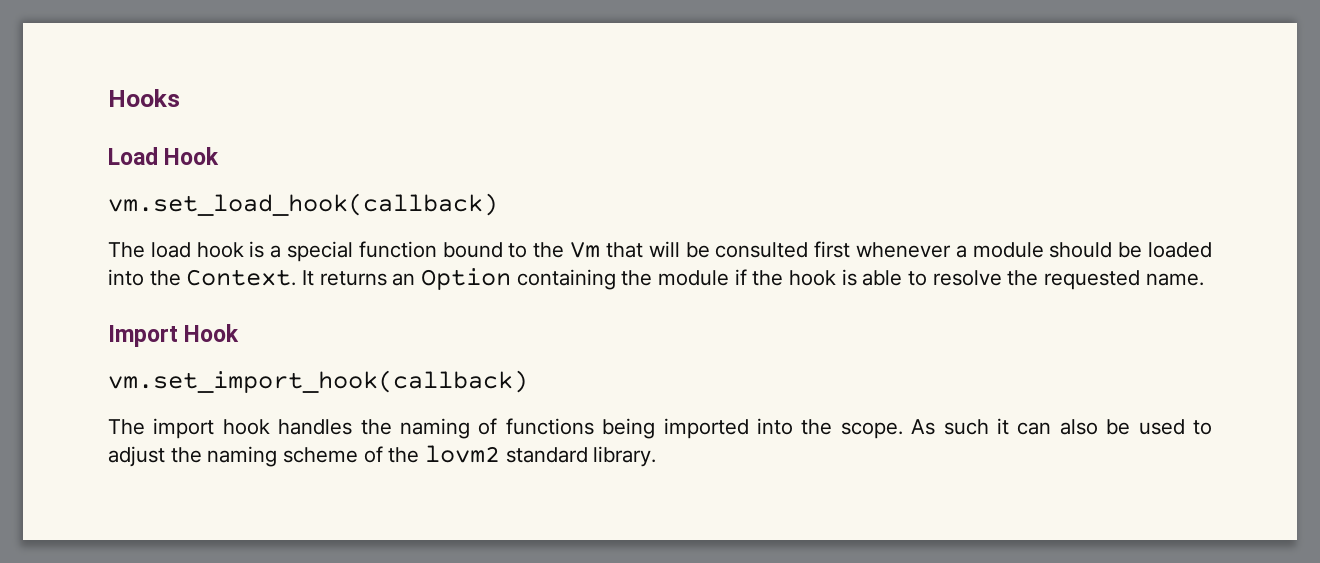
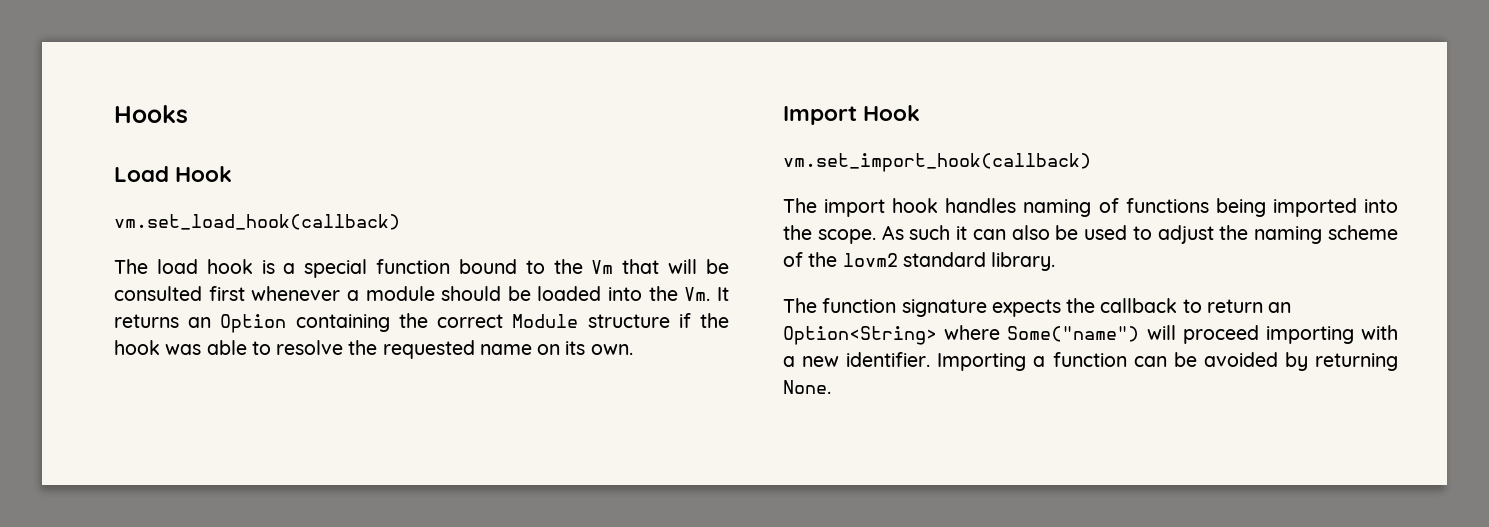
[186,269,297,286] Context. -> [684,287,711,301] Vm.
[658,270,730,286] module -> [437,314,670,328] correct Module structure
[841,269,857,286] is -> [165,344,202,355] was
[1145,273,1204,286] name. -> [479,341,633,355] name on its own.
[360,419,392,435] the -> (1017, 205) none
(657, 456) none -> [783,298,1292,317] [783,325,1398,345] [783,352,1398,371] [783,380,831,394] // The function signature expects the callback to return an Option<String> where Some("name") will proceed importing with a new identifier. Importing a function can be avoided by returning None.

